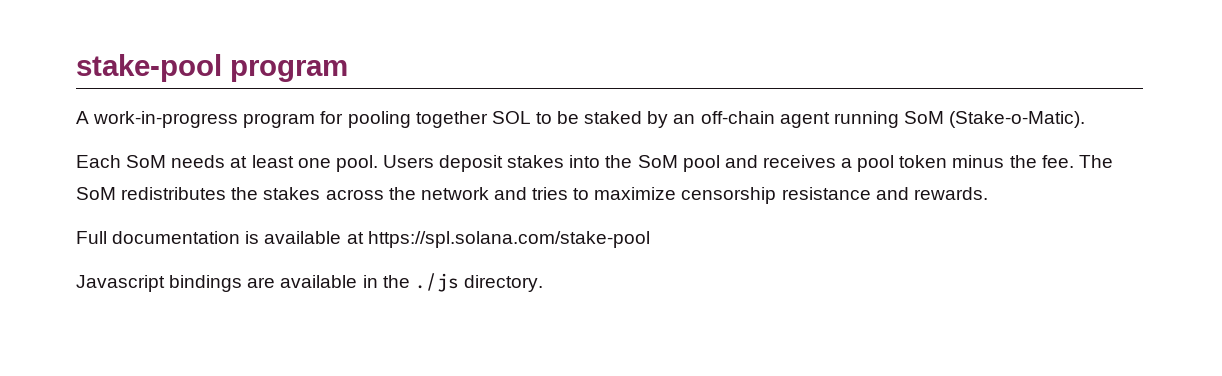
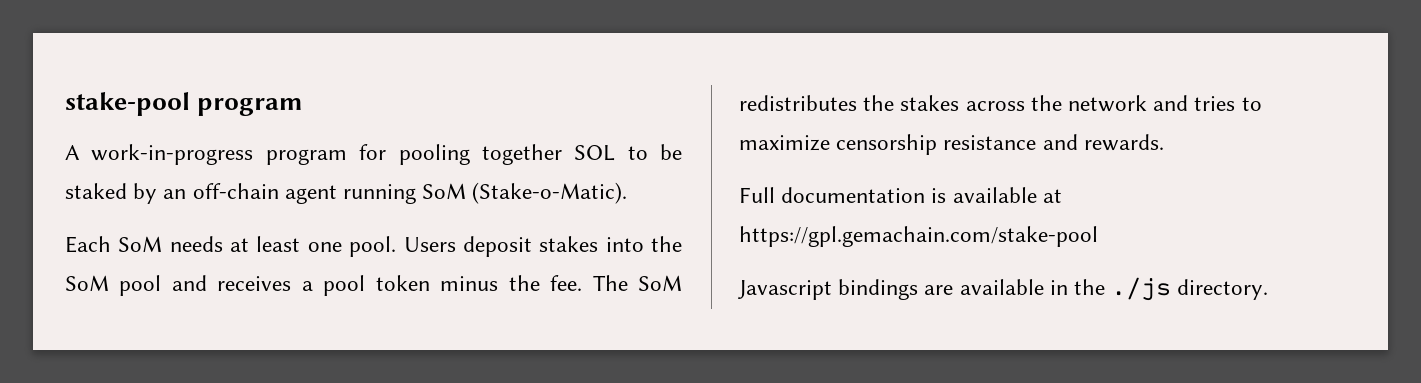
[367,231,650,248] https://spl.solana.com/stake-pool -> [739,226,1098,247] https://gpl.gemachain.com/stake-pool

